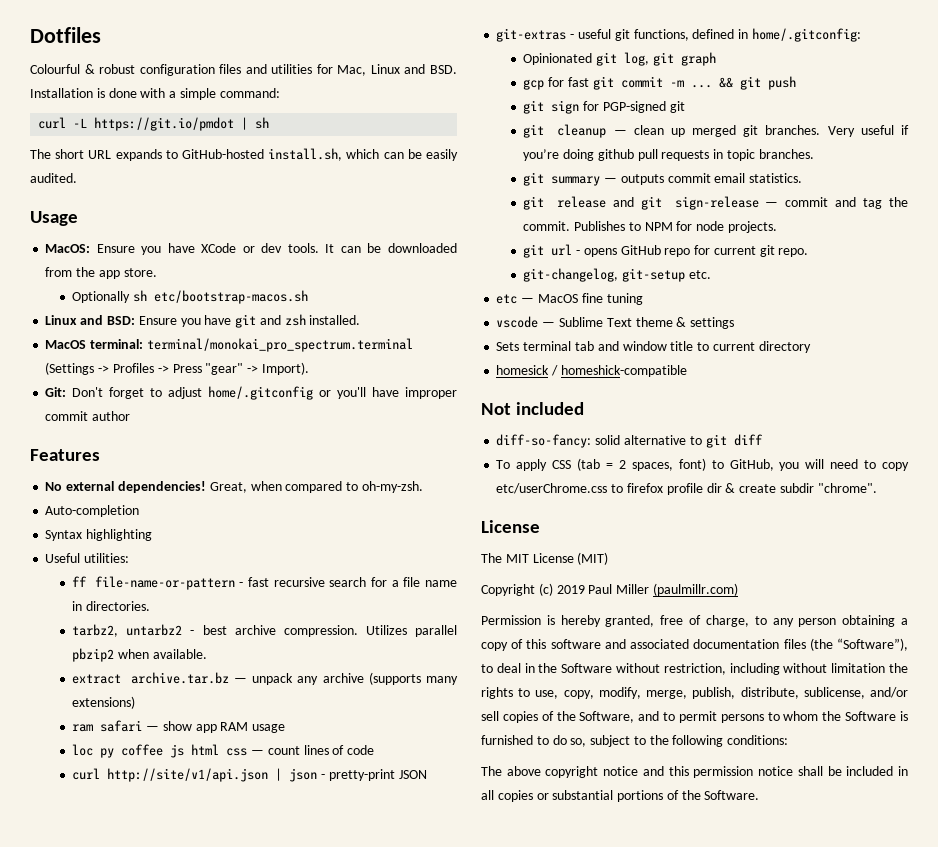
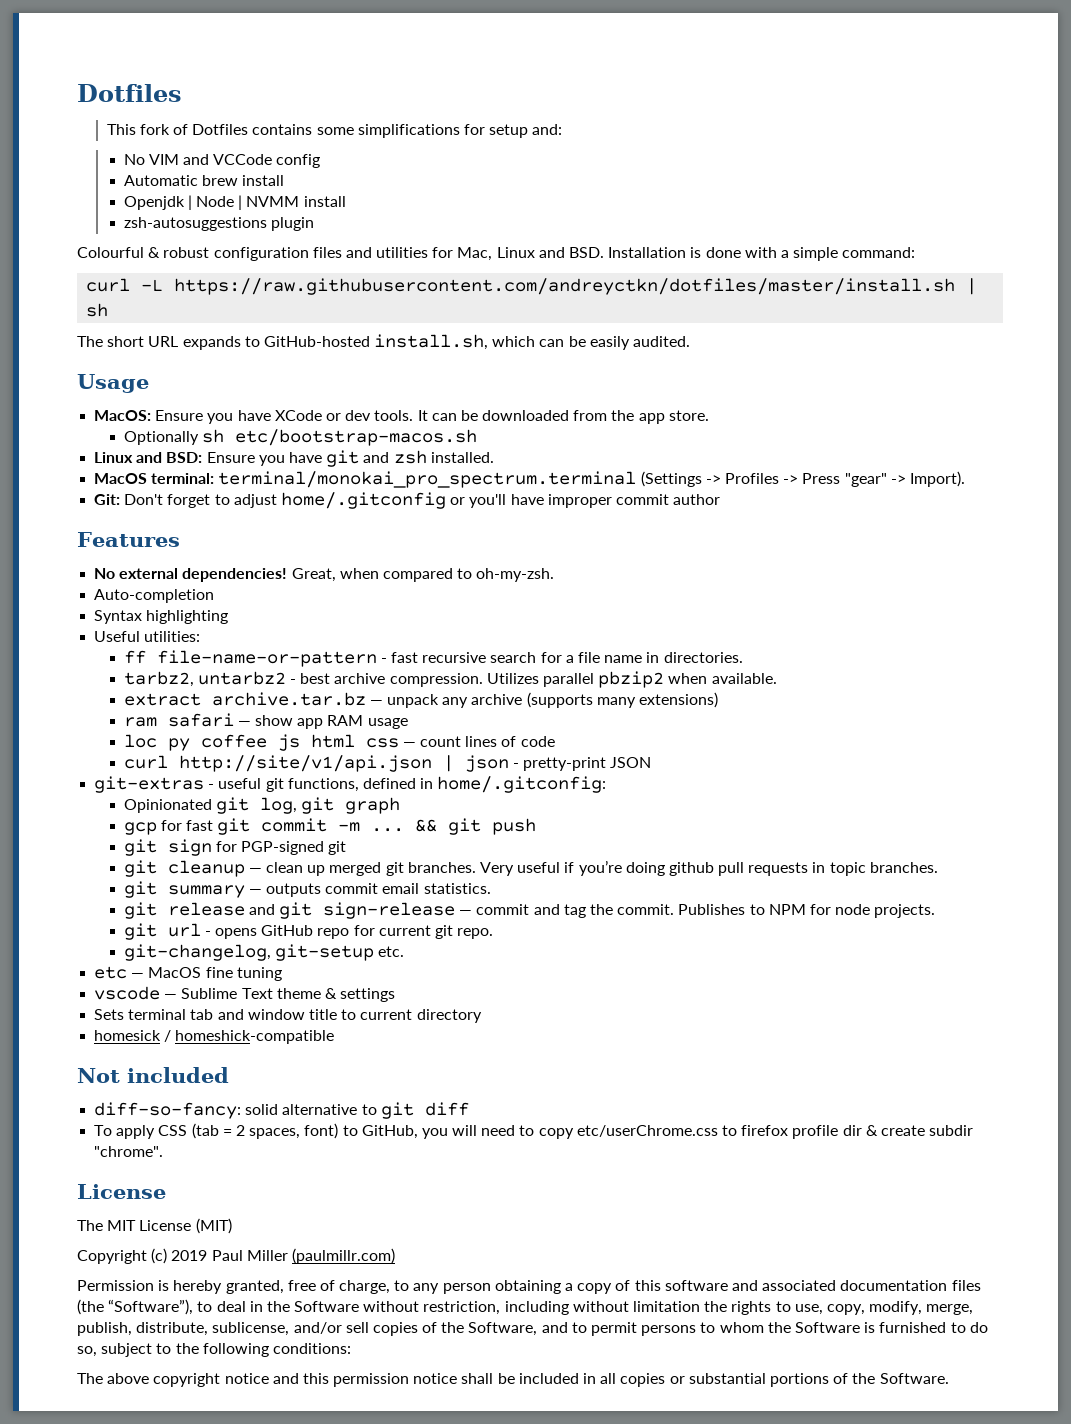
[30,27,101,43] Dotfiles -> [77,84,182,102] [106,124,563,138] [123,154,321,168] [123,175,285,186] [123,195,346,210] [123,217,314,231] Dotfiles // This fork of Dotfiles contains some simplifications for setup and: // No VIM and VCCode config // Automatic brew install // Openjdk | Node | NVMM install // zsh-autosuggestions plugin
[94,117,235,131] https://git.io/pmdot -> [174,278,956,295] https://raw.githubusercontent.com/andreyctkn/dotfiles/master/install.sh

